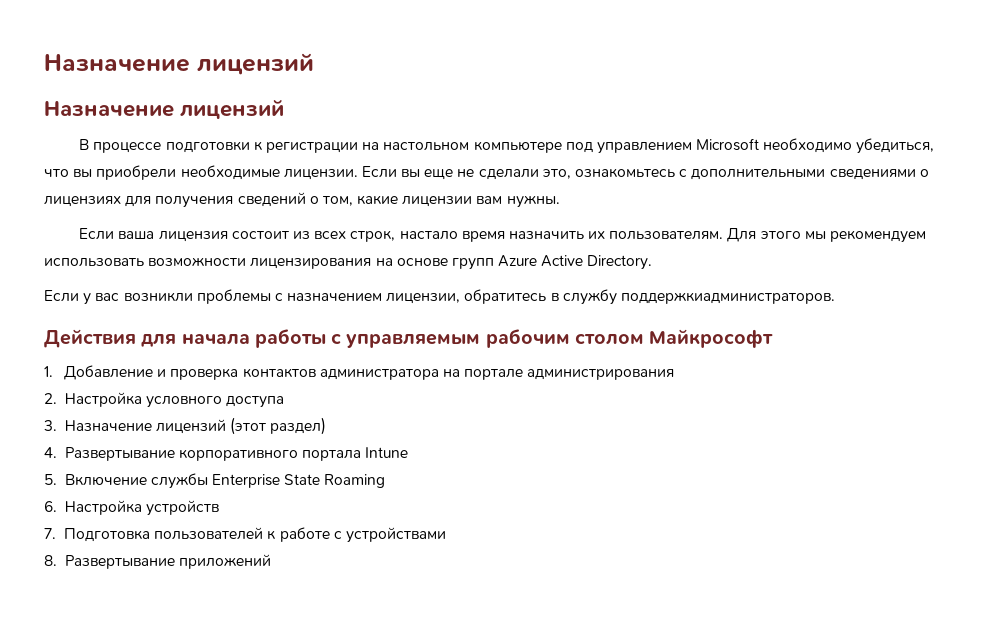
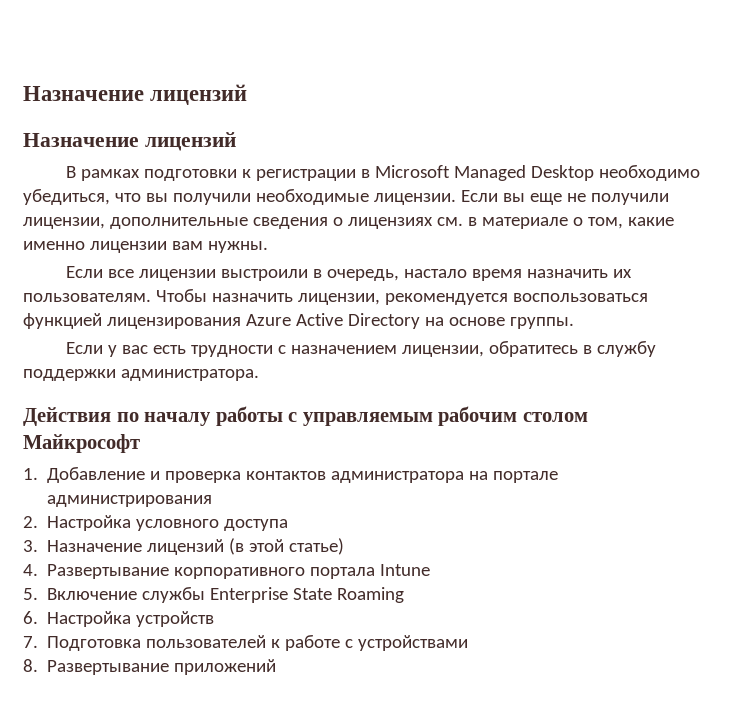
[93,142,162,153] процессе -> [80,169,140,181] рамках
[362,138,760,154] на настольном компьютере под управлением Microsoft -> [360,165,594,181] в Microsoft Managed Desktop
[96,165,177,180] приобрели -> [172,193,251,205] получили
[478,168,929,180] [43,192,306,208] сделали это, ознакомьтесь с дополнительными сведениями о лицензиях для получения сведений -> [590,193,669,205] [23,217,568,229] получили лицензии, дополнительные сведения о лицензиях см. в материале
(399, 200) none -> [23,241,85,250] именно
[118,230,396,242] ваша лицензия состоит из всех строк, -> [107,269,399,281] все лицензии выстроили в очередь,
[727,228,927,243] [44,255,653,270] Для этого мы рекомендуем использовать возможности лицензирования на основе групп Azure Active Directory. -> [155,289,648,305] [23,313,574,329] Чтобы назначить лицензии, рекомендуется воспользоваться функцией лицензирования Azure Active Directory на основе группы.
[123,289,271,304] возникли проблемы -> [152,345,273,357] есть трудности
[621,292,836,304] поддержкиадминистраторов. -> [23,369,259,381] поддержки администратора.
[141,333,250,347] для начала -> [116,412,212,426] по началу
[230,417,327,435] (этот раздел) -> [229,538,345,555] (в этой статье)

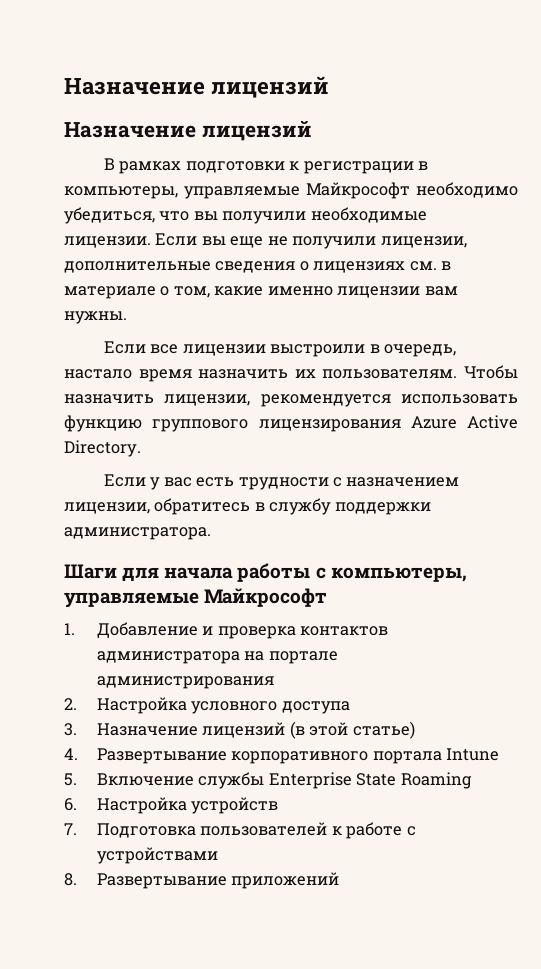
[374,165,594,181] Microsoft Managed Desktop -> [64,182,410,199] компьютеры, управляемые Майкрософт
[512,293,648,302] [23,313,574,329] воспользоваться функцией лицензирования Azure Active Directory на основе группы. -> [400,394,518,404] [64,415,518,432] [64,440,141,457] использовать функцию группового лицензирования Azure Active Directory.
[23,406,588,426] Действия по началу работы с управляемым рабочим столом -> [64,563,467,582] [64,592,199,608] Шаги для начала работы с компьютеры, управляемые

